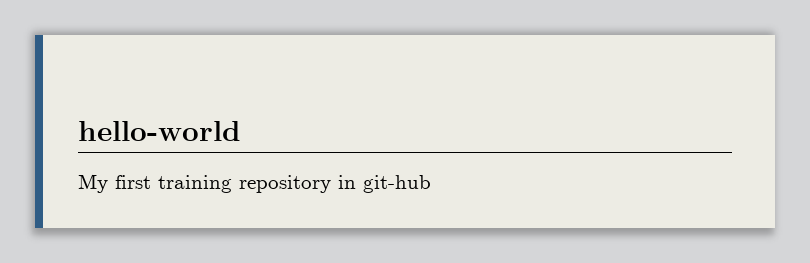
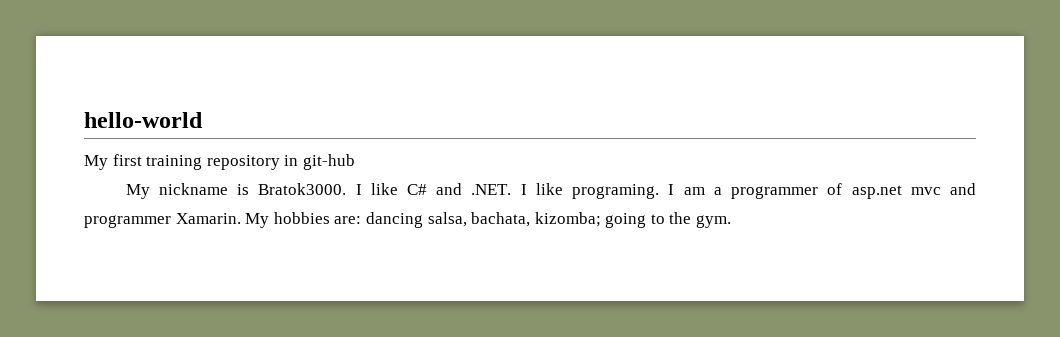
(431, 184) none -> [125,183,976,199] [84,212,732,228] // My nickname is Bratok3000. I like C# and .NET. I like programing. I am a programmer of asp.net mvc and programmer Xamarin. My hobbies are: dancing salsa, bachata, kizomba; going to the gym.

